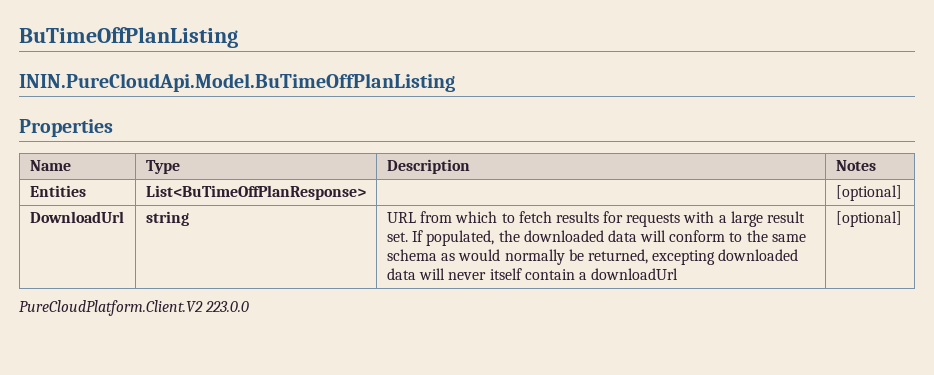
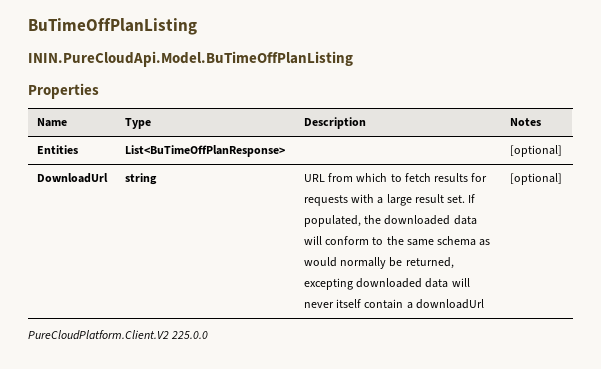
[205,301,250,312] 223.0.0 -> [171,331,209,339] 225.0.0

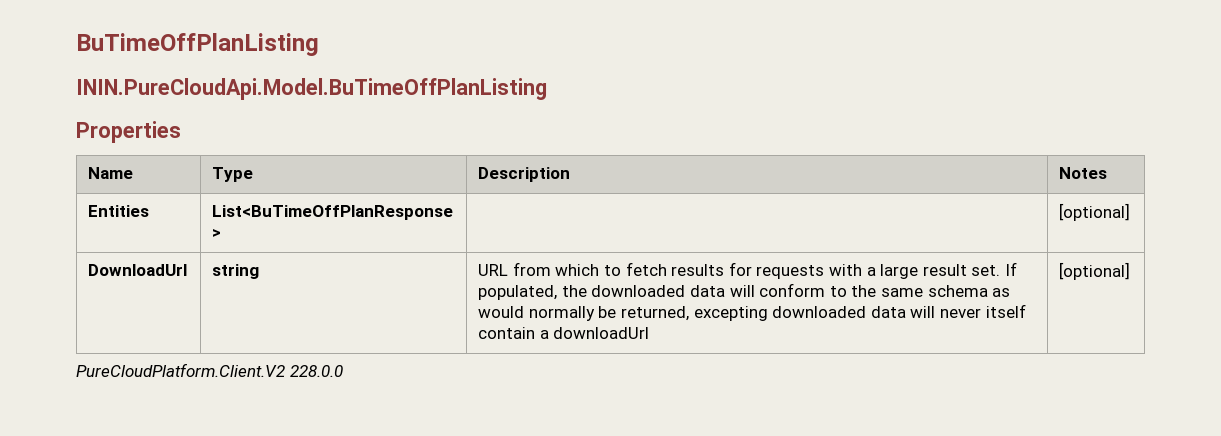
[171,331,209,339] 225.0.0 -> [289,365,343,377] 228.0.0

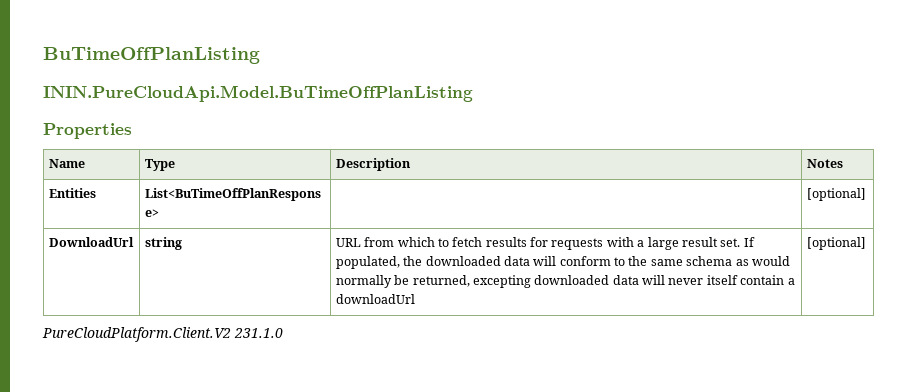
[289,365,343,377] 228.0.0 -> [234,328,283,338] 231.1.0

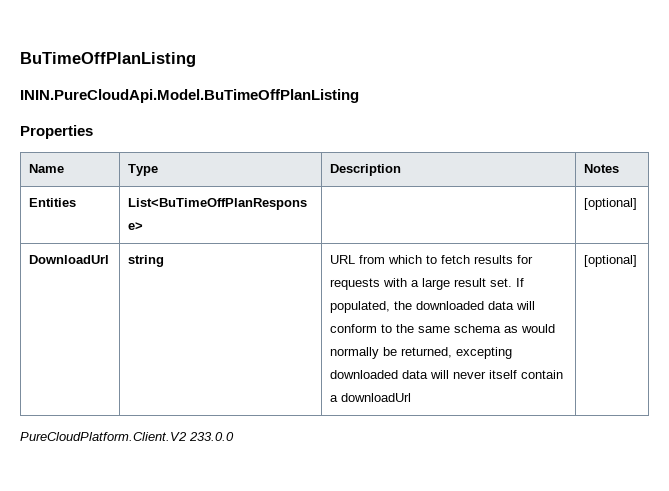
[234,328,283,338] 231.1.0 -> [189,432,234,441] 233.0.0

